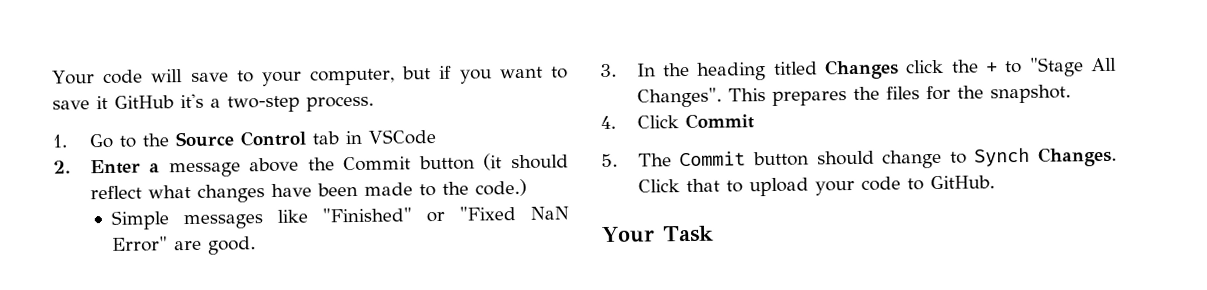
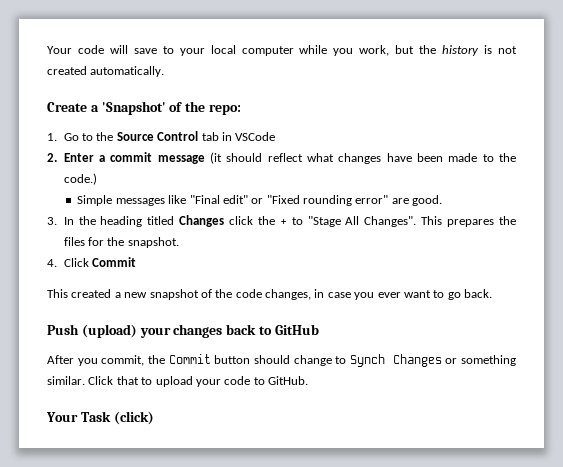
[310,65,568,86] [52,93,374,113] computer, but if you want to save it GitHub it's a two-step process. -> [210,45,517,56] [47,66,165,77] [47,101,241,115] local computer while you work, but the history is not created automatically. // Create a 'Snapshot' of the repo:
[168,155,475,178] message above the Commit button -> [110,152,205,164] commit message
[321,206,569,223] [111,236,168,252] "Finished" or "Fixed NaN Error" -> [189,195,389,206] "Final edit" or "Fixed rounding error"
[601,153,672,168] 5. The -> [47,289,492,300] [47,324,319,338] [47,355,166,366] This created a new snapshot of the code changes, in case you ever want to go back. // Push (upload) your changes back to GitHub // After you commit, the
[1038,146,1117,167] Changes. -> [392,354,516,367] [47,376,85,385] Changes or something similar.
(714, 234) none -> [113,411,154,425] (click)

